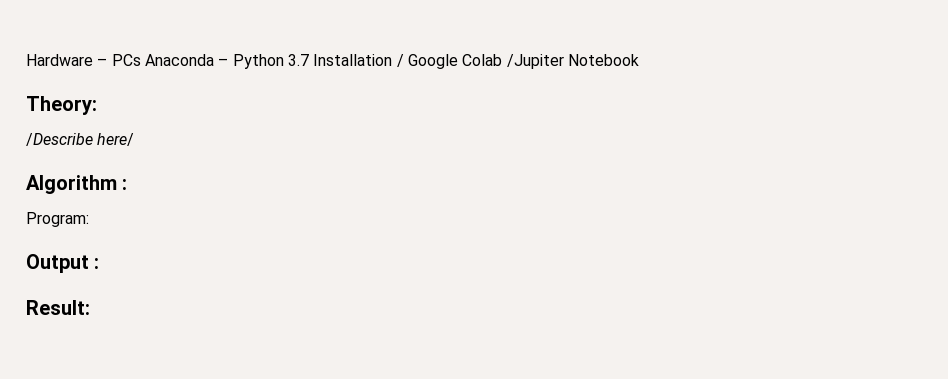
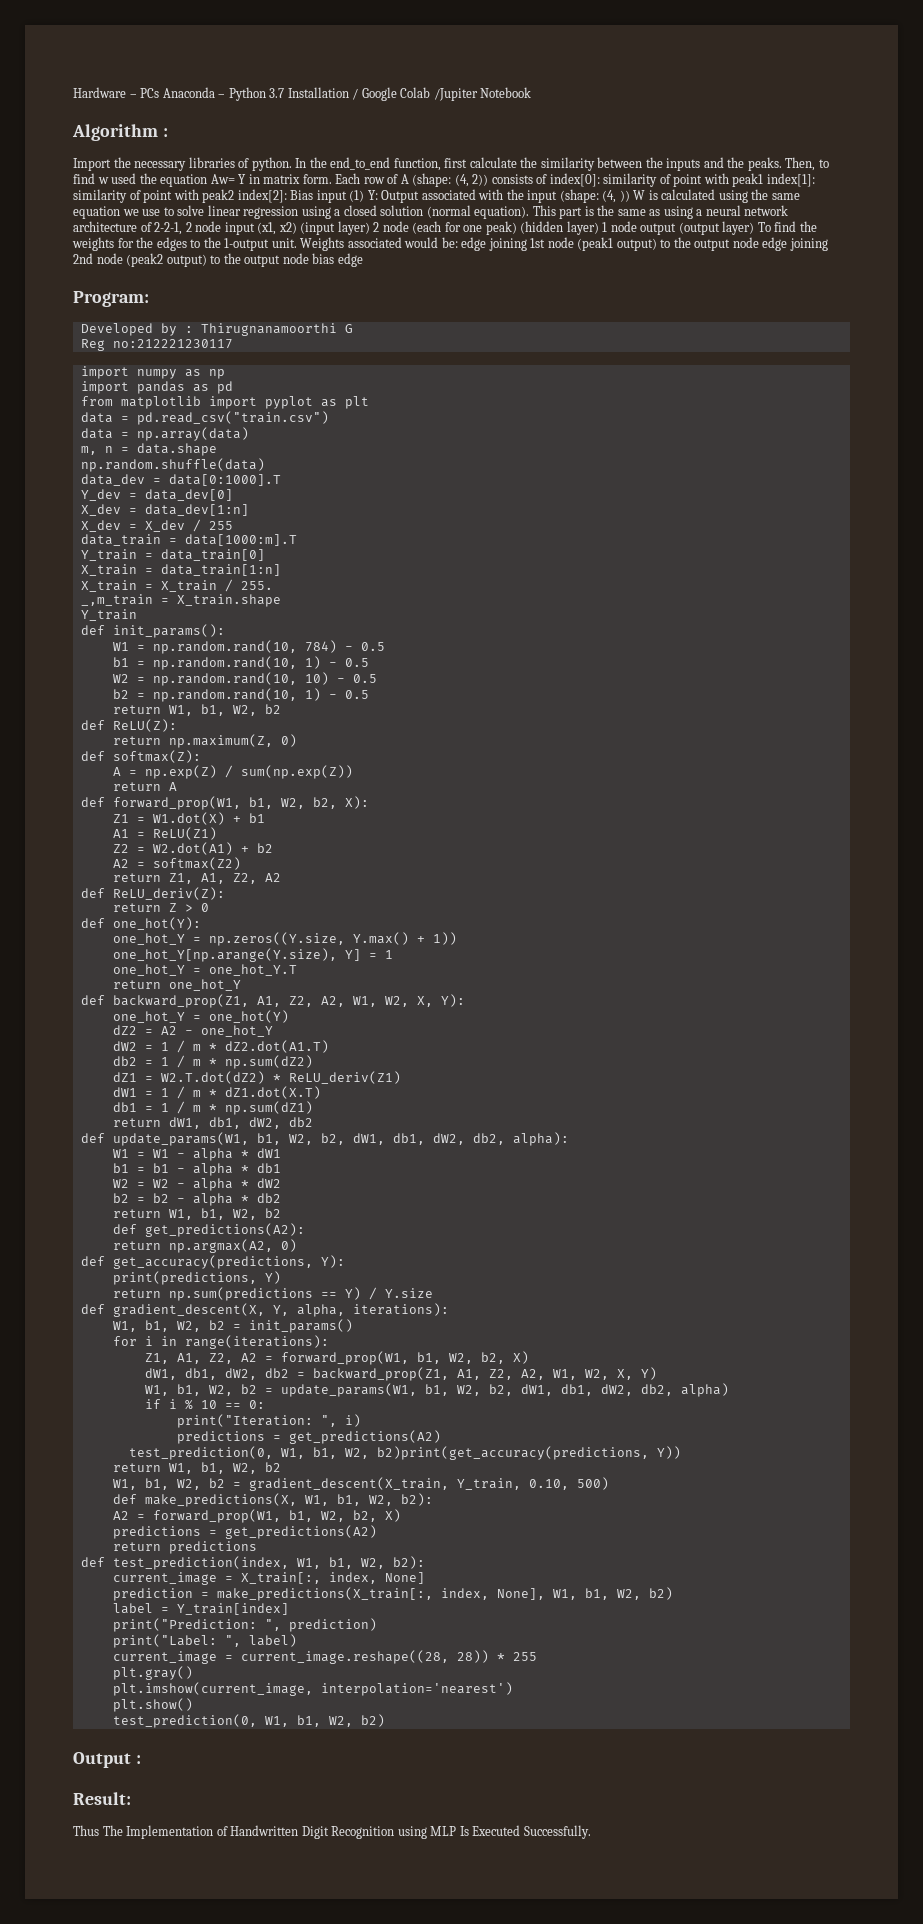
[26,96,97,115] [26,133,135,146] // Theory: // /Describe here/ -> (532, 92) none
[26,212,89,227] [26,254,100,273] [26,300,90,315] Program: // Output : // Result: -> [73,157,829,171] [73,173,815,187] [73,189,800,203] [73,205,789,219] [73,221,817,235] [72,237,828,251] [73,253,363,267] [73,291,149,307] [80,323,353,336] [80,339,233,351] [80,366,225,379] [80,381,233,394] [80,396,369,409] [80,411,329,425] [80,427,249,441] [80,443,217,456] [80,458,265,472] [80,474,281,486] [80,489,233,501] [80,504,249,516] [80,519,233,532] [80,534,297,546] [80,549,265,561] [80,564,281,576] [80,579,273,592] [80,594,281,607] [80,609,137,621] [80,624,225,638] [112,640,385,654] [112,656,369,670] [112,672,377,686] [112,688,369,702] [112,704,281,716] [80,719,177,732] [112,734,297,748] [80,750,201,763] [112,765,353,779] [112,782,177,791] [80,796,369,810] [112,812,265,825] [112,827,217,840] [112,842,273,855] [112,857,241,870] [112,873,281,884] [80,887,225,900] [112,903,209,912] [80,917,201,930] [112,932,457,946] [112,948,393,962] [112,964,297,976] [112,979,241,991] [80,994,465,1008] [112,1010,289,1023] [112,1025,273,1037] [112,1040,329,1053] [112,1055,313,1069] [112,1071,401,1084] [112,1086,321,1099] [112,1101,313,1115] [112,1117,313,1129] [80,1132,569,1146] [112,1148,281,1161] [112,1163,281,1176] [112,1178,281,1191] [112,1193,281,1206] [112,1208,281,1220] [112,1223,305,1237] [112,1239,297,1253] [80,1255,345,1269] [112,1271,281,1285] [112,1287,433,1301] [80,1303,449,1317] [112,1319,353,1333] [112,1335,329,1349] [144,1351,529,1365] [144,1367,657,1381] [144,1383,729,1397] [144,1399,265,1410] [176,1414,361,1428] [176,1430,441,1444] [128,1446,681,1460] [112,1462,281,1474] [112,1477,609,1491] [112,1493,433,1507] [112,1509,401,1523] [112,1525,377,1539] [112,1541,257,1554] [80,1556,425,1570] [112,1572,425,1585] [112,1587,673,1601] [112,1603,289,1615] [112,1618,377,1632] [112,1634,297,1648] [112,1650,537,1664] [112,1666,193,1680] [112,1682,513,1696] [112,1698,193,1712] [112,1714,385,1728] [73,1752,141,1768] [73,1792,131,1805] [73,1825,591,1839] Import the necessary libraries of python. In the end_to_end function, first calculate the similarity between the inputs and the peaks. Then, to find w used the equation Aw= Y in matrix form. Each row of A (shape: (4, 2)) consists of index[0]: similarity of point with peak1 index[1]: similarity of point with peak2 index[2]: Bias input (1) Y: Output associated with the input (shape: (4, )) W is calculated using the same equation we use to solve linear regression using a closed solution (normal equation). This part is the same as using a neural network architecture of 2-2-1, 2 node input (x1, x2) (input layer) 2 node (each for one peak) (hidden layer) 1 node output (output layer) To find the weights for the edges to the 1-output unit. Weights associated would be: edge joining 1st node (peak1 output) to the output node edge joining 2nd node (peak2 output) to the output node bias edge // Program: // Developed by : Thirugnanamoorthi G // Reg no:212221230117 // import numpy as np // import pandas as pd // from matplotlib import pyplot as plt // data = pd.read_csv("train.csv") // data = np.array(data) // m, n = data.shape // np.random.shuffle(data) // data_dev = data[0:1000].T // Y_dev = data_dev[0] // X_dev = data_dev[1:n] // X_dev = X_dev / 255 // data_train = data[1000:m].T // Y_train = data_train[0] // X_train = data_train[1:n] // X_train = X_train / 255. // _,m_train = X_train.shape // Y_train // def init_params(): // W1 = np.random.rand(10, 784) - 0.5 // b1 = np.random.rand(10, 1) - 0.5 // W2 = np.random.rand(10, 10) - 0.5 // b2 = np.random.rand(10, 1) - 0.5 // return W1, b1, W2, b2 // def ReLU(Z): // return np.maximum(Z, 0) // def softmax(Z): // A = np.exp(Z) / sum(np.exp(Z)) // return A // def forward_prop(W1, b1, W2, b2, X): // Z1 = W1.dot(X) + b1 // A1 = ReLU(Z1) // Z2 = W2.dot(A1) + b2 // A2 = softmax(Z2) // return Z1, A1, Z2, A2 // def ReLU_deriv(Z): // return Z > 0 // def one_hot(Y): // one_hot_Y = np.zeros((Y.size, Y.max() + 1)) // one_hot_Y[np.arange(Y.size), Y] = 1 // one_hot_Y = one_hot_Y.T // return one_hot_Y // def backward_prop(Z1, A1, Z2, A2, W1, W2, X, Y): // one_hot_Y = one_hot(Y) // dZ2 = A2 - one_hot_Y // dW2 = 1 / m * dZ2.dot(A1.T) // db2 = 1 / m * np.sum(dZ2) // dZ1 = W2.T.dot(dZ2) * ReLU_deriv(Z1) // dW1 = 1 / m * dZ1.dot(X.T) // db1 = 1 / m * np.sum(dZ1) // return dW1, db1, dW2, db2 // def update_params(W1, b1, W2, b2, dW1, db1, dW2, db2, alpha): // W1 = W1 - alpha * dW1 // b1 = b1 - alpha * db1 // W2 = W2 - alpha * dW2 // b2 = b2 - alpha * db2 // return W1, b1, W2, b2 // def get_predictions(A2): // return np.argmax(A2, 0) // def get_accuracy(predictions, Y): // print(predictions, Y) // return np.sum(predictions == Y) / Y.size // def gradient_descent(X, Y, alpha, iterations): // W1, b1, W2, b2 = init_params() // for i in range(iterations): // Z1, A1, Z2, A2 = forward_prop(W1, b1, W2, b2, X) // dW1, db1, dW2, db2 = backward_prop(Z1, A1, Z2, A2, W1, W2, X, Y) // W1, b1, W2, b2 = update_params(W1, b1, W2, b2, dW1, db1, dW2, db2, alpha) // if i % 10 == 0: // print("Iteration: ", i) // predictions = get_predictions(A2) // test_prediction(0, W1, b1, W2, b2)print(get_accuracy(predictions, Y)) // return W1, b1, W2, b2 // W1, b1, W2, b2 = gradient_descent(X_train, Y_train, 0.10, 500) // def make_predictions(X, W1, b1, W2, b2): // A2 = forward_prop(W1, b1, W2, b2, X) // predictions = get_predictions(A2) // return predictions // def test_prediction(index, W1, b1, W2, b2): // current_image = X_train[:, index, None] // prediction = make_predictions(X_train[:, index, None], W1, b1, W2, b2) // label = Y_train[index] // print("Prediction: ", prediction) // print("Label: ", label) // current_image = current_image.reshape((28, 28)) * 255 // plt.gray() // plt.imshow(current_image, interpolation='nearest') // plt.show() // test_prediction(0, W1, b1, W2, b2) // Output : // Result: // Thus The Implementation of Handwritten Digit Recognition using MLP Is Executed Successfully.

